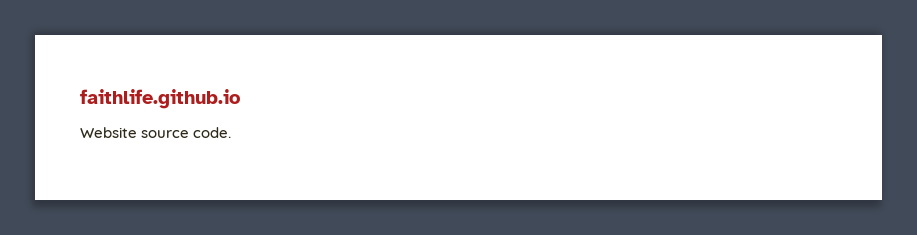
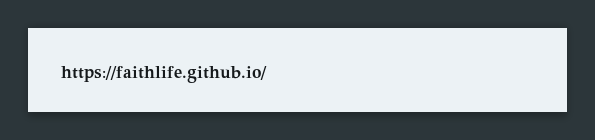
[80,89,240,109] [80,127,232,138] faithlife.github.io // Website source code. -> [61,66,267,83] https://faithlife.github.io/

